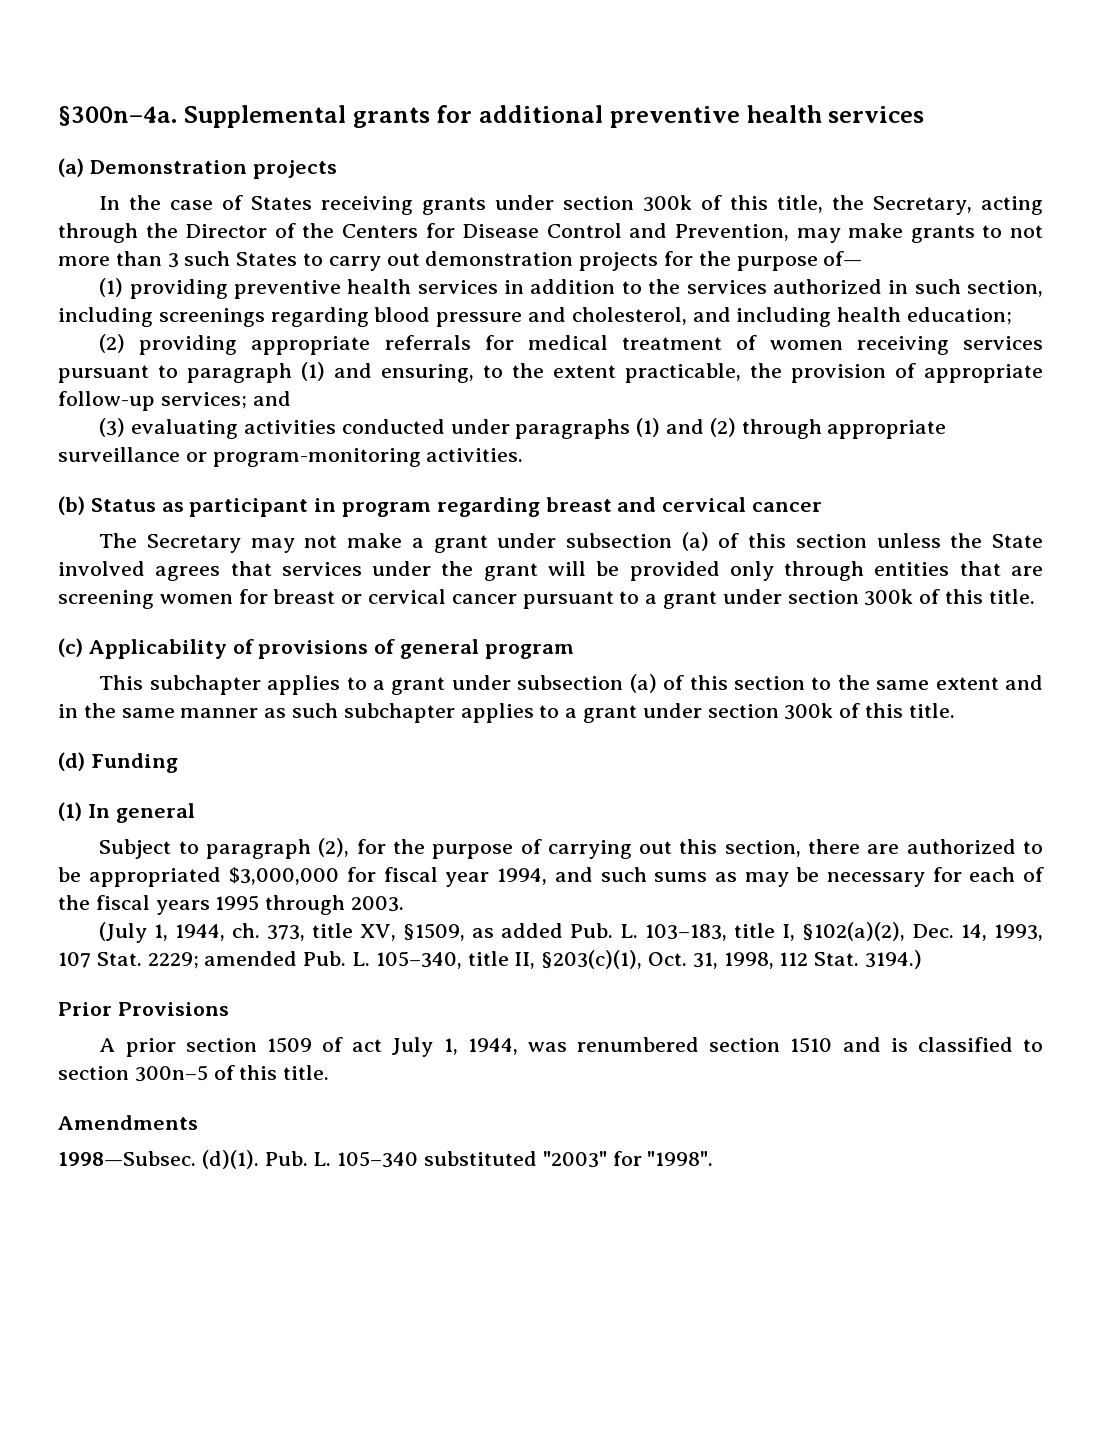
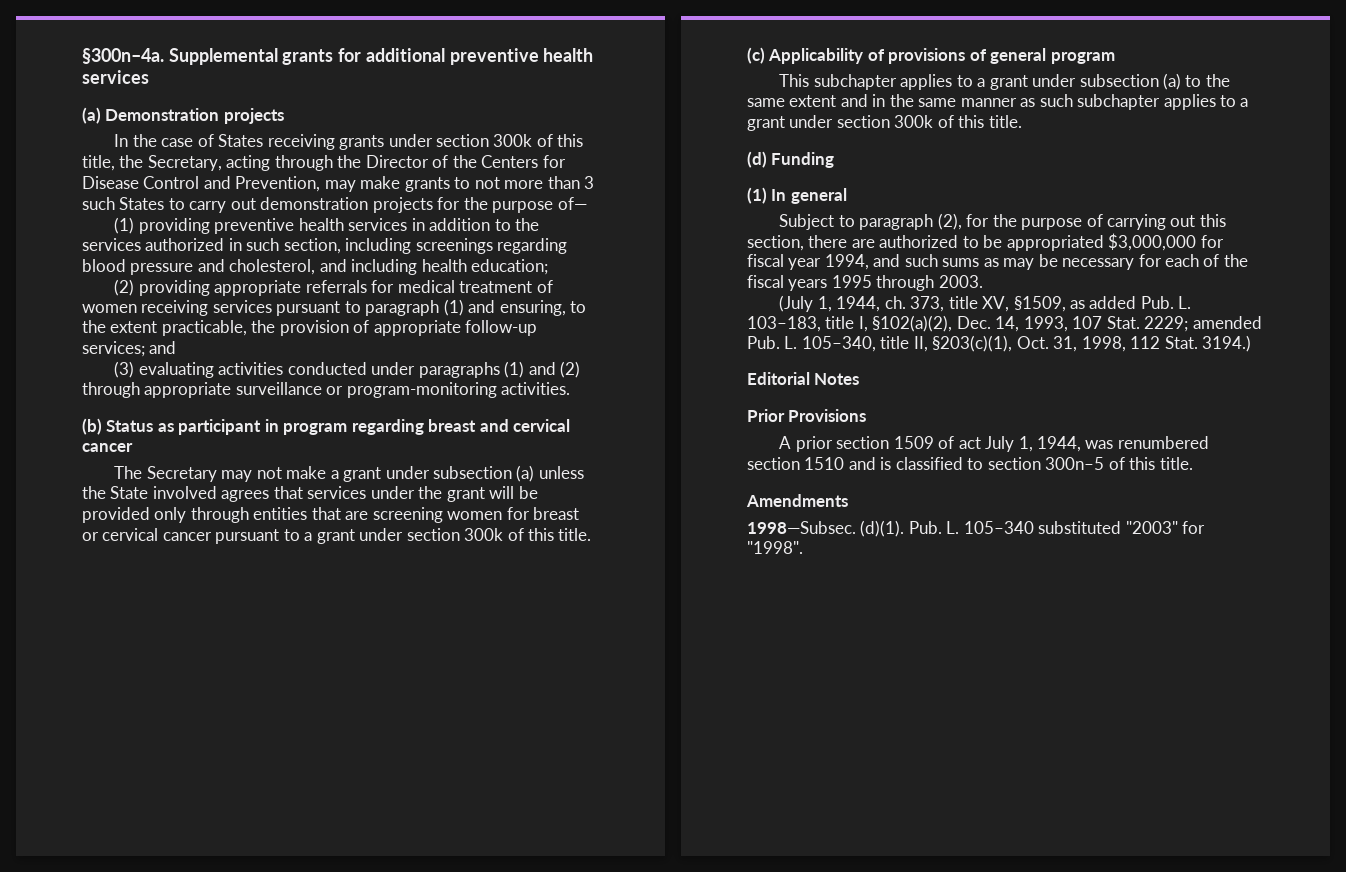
[718,533,867,548] of this section -> (535, 473) none
[663,675,805,690] of this section -> (1181, 81) none
(923, 959) none -> [747,372,860,385] // Editorial Notes

